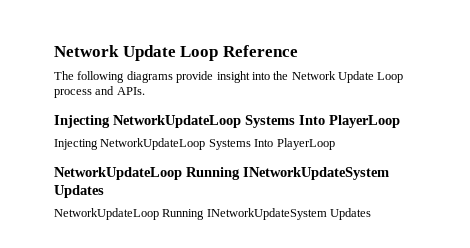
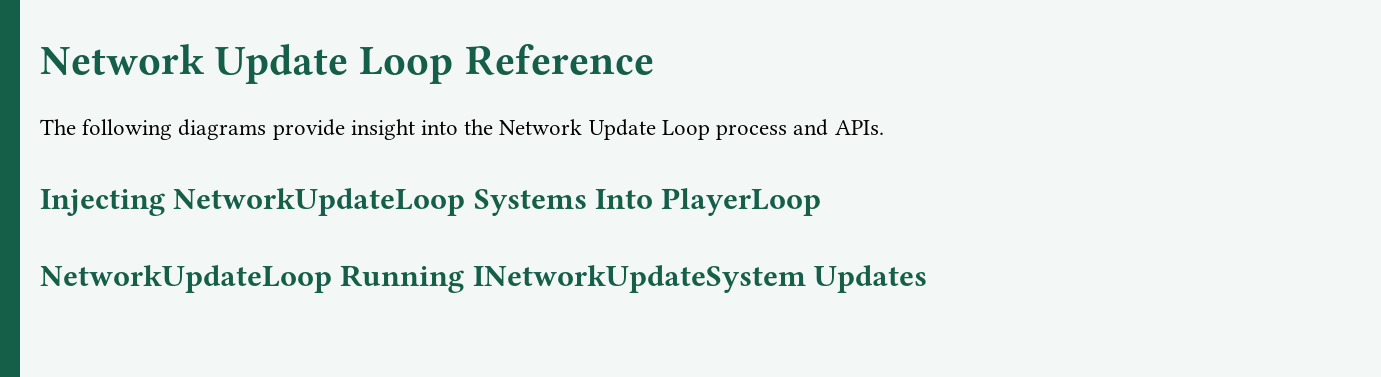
[54,138,335,150] [54,167,389,180] [54,185,104,198] [54,208,372,220] // Injecting NetworkUpdateLoop Systems Into PlayerLoop // NetworkUpdateLoop Running INetworkUpdateSystem Updates // NetworkUpdateLoop Running INetworkUpdateSystem Updates -> [40,265,928,293] // NetworkUpdateLoop Running INetworkUpdateSystem Updates

